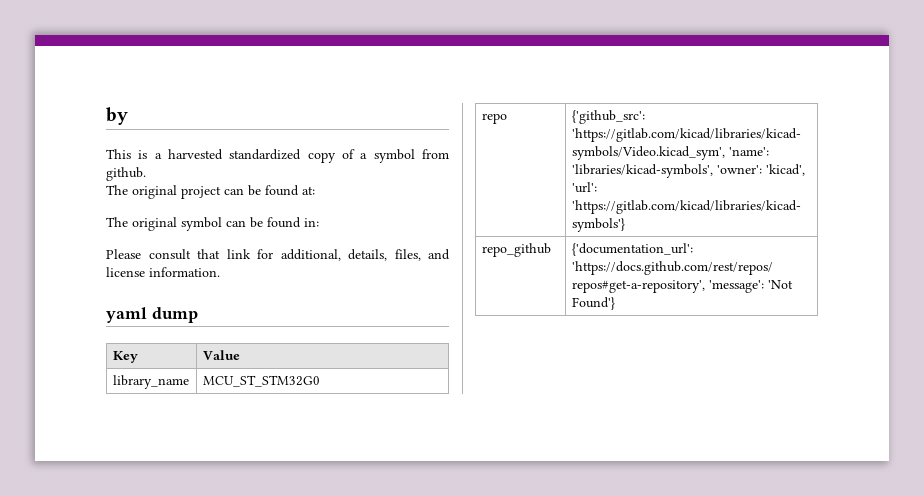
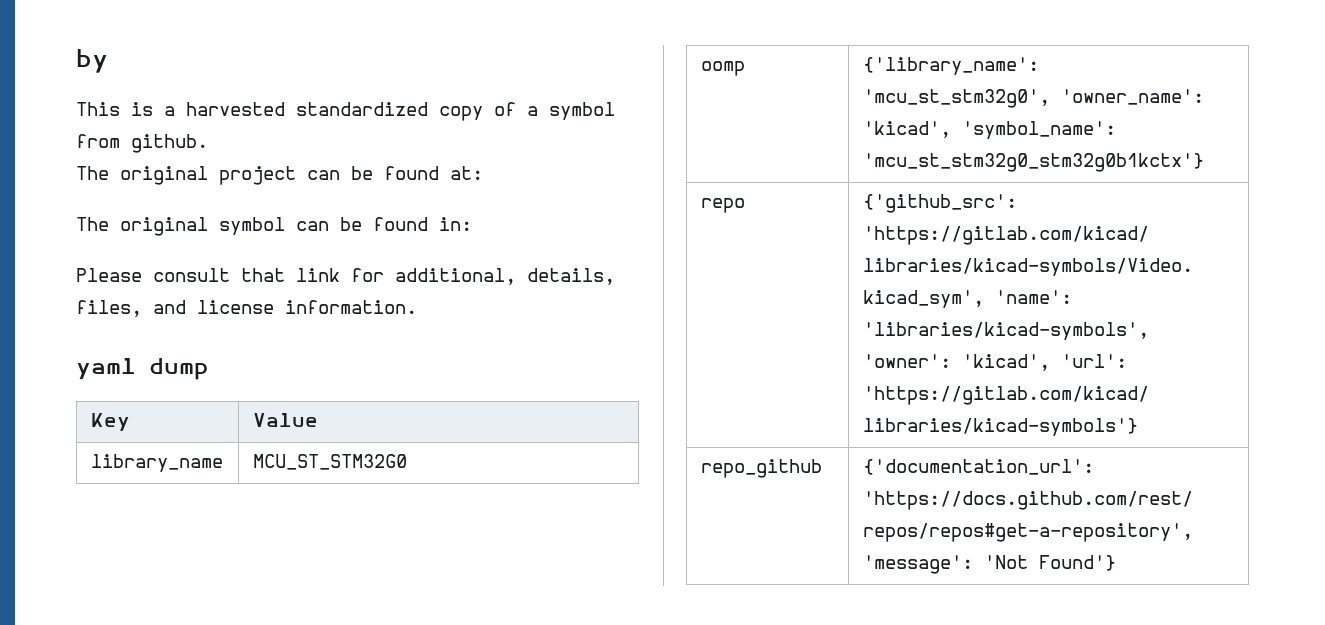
(320, 381) none -> [700,61,745,76] [862,57,1039,75] [862,89,1204,108] [862,121,1116,139] [862,153,1204,172] // oomp | {'library_name': 'mcu_st_stm32g0', 'owner_name': 'kicad', 'symbol_name': 'mcu_st_stm32g0_stm32g0b1kctx'}

